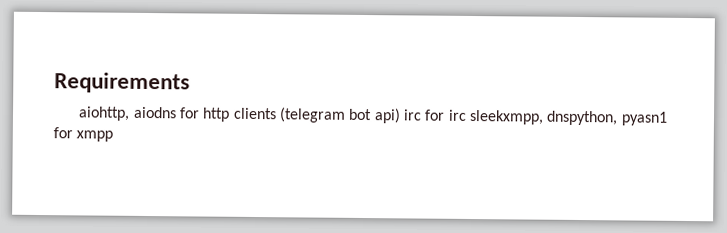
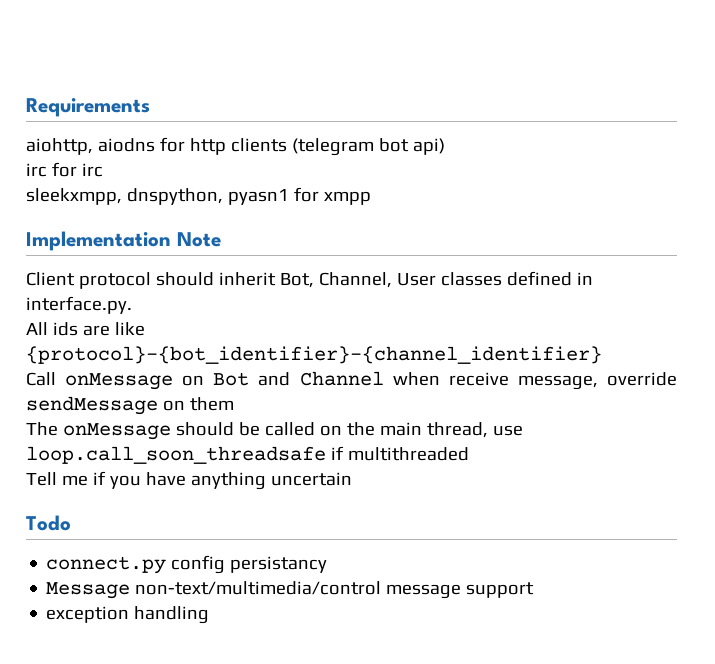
(401, 116) none -> (445, 146) //
(467, 115) none -> (103, 170) //
(114, 136) none -> [26,231,221,251] [26,271,593,289] [26,296,132,314] [26,322,145,336] [26,346,602,364] [26,371,677,390] [26,396,234,415] [26,422,523,440] [26,446,469,464] [26,471,352,490] [26,515,71,531] [46,555,328,574] [46,581,535,599] [46,606,210,624] // Implementation Note // Client protocol should inherit Bot, Channel, User classes defined in interface.py. // All ids are like {protocol}-{bot_identifier}-{channel_identifier} // Call onMessage on Bot and Channel when receive message, override sendMessage on them // The onMessage should be called on the main thread, use loop.call_soon_threadsafe if multithreaded // Tell me if you have anything uncertain // Todo // connect.py config persistancy // Message non-text/multimedia/control message support // exception handling

